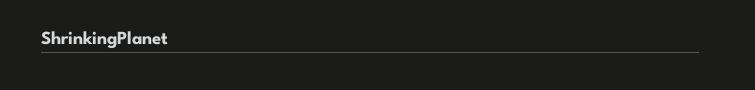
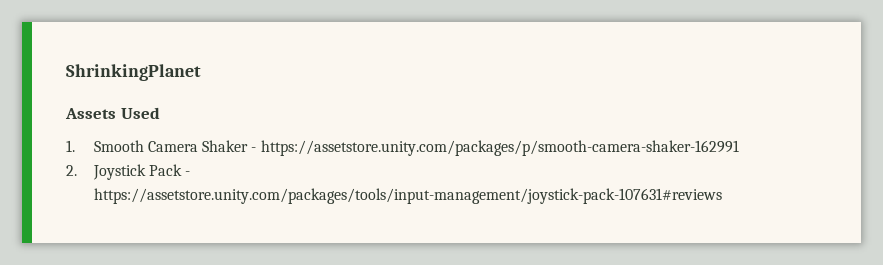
(168, 40) none -> [65,107,160,119] [66,140,739,156] [66,164,191,180] [93,188,722,204] // Assets Used // 1. Smooth Camera Shaker - https://assetstore.unity.com/packages/p/smooth-camera-shaker-162991 // 2. Joystick Pack - https://assetstore.unity.com/packages/tools/input-management/joystick-pack-107631#reviews

